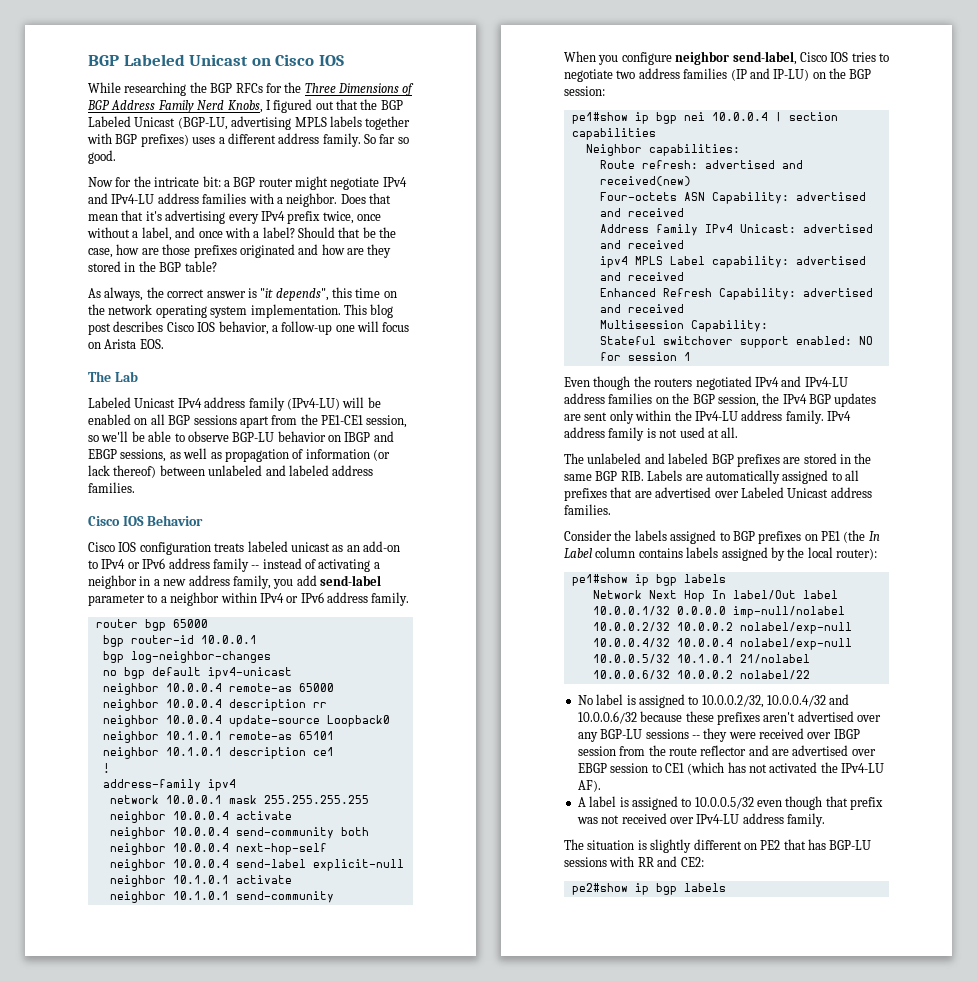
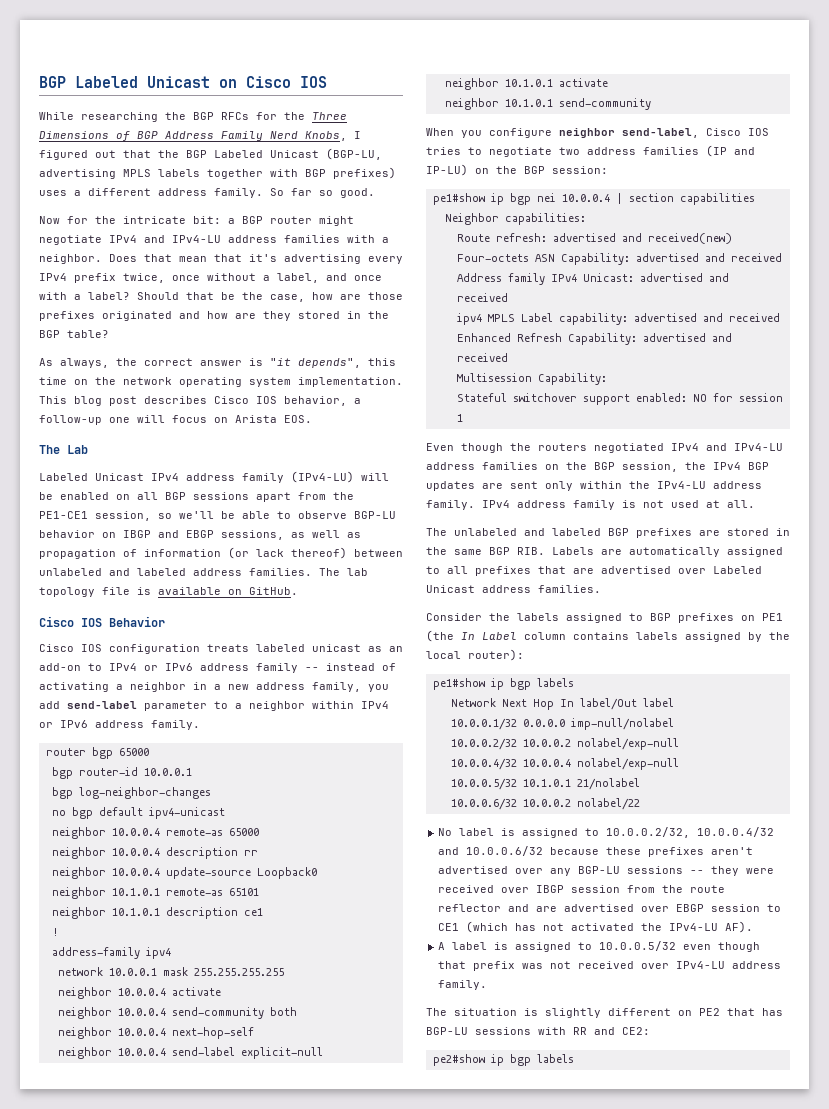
(135, 487) none -> [319,568,368,576] [39,587,298,597] The lab topology file is available on GitHub.

